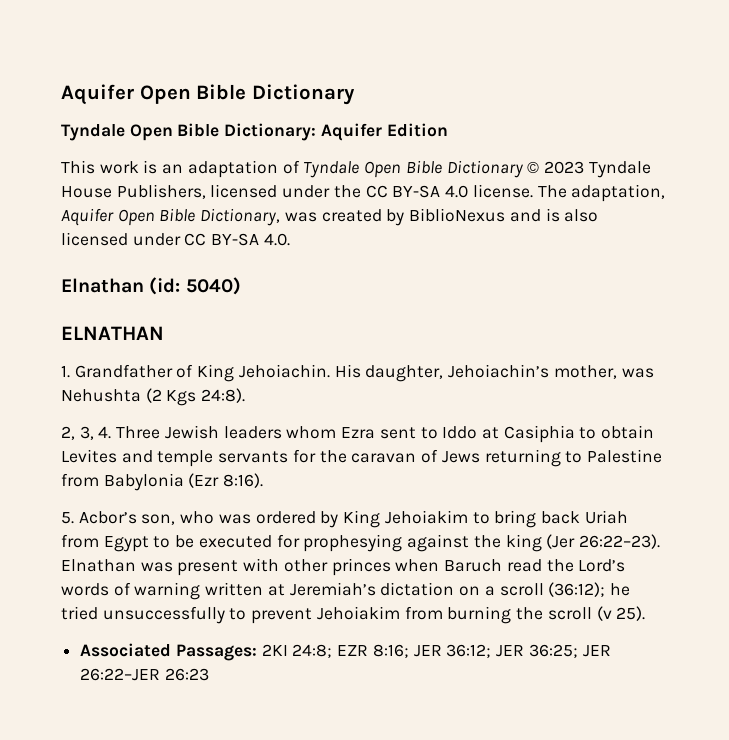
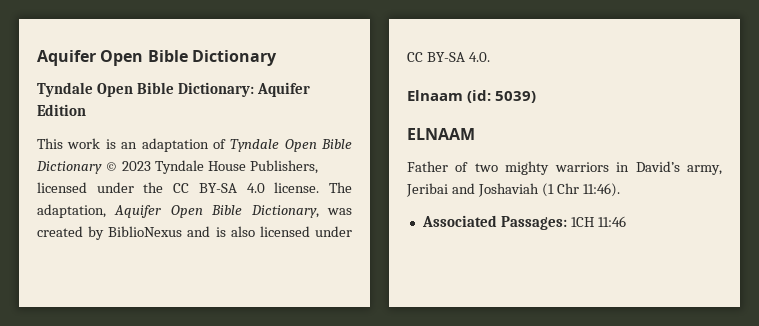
[61,277,241,295] [61,326,164,340] [61,364,654,382] [61,388,246,406] [61,425,655,443] [61,449,662,467] [61,473,264,491] [61,510,628,528] [61,534,660,552] [61,558,626,576] [61,582,630,600] [61,606,646,624] [80,643,611,661] [80,668,209,681] Elnathan (id: 5040) // ELNATHAN // 1. Grandfather of King Jehoiachin. His daughter, Jehoiachin’s mother, was Nehushta (2 Kgs 24:8). // 2, 3, 4. Three Jewish leaders whom Ezra sent to Iddo at Casiphia to obtain Levites and temple servants for the caravan of Jews returning to Palestine from Babylonia (Ezr 8:16). // 5. Acbor’s son, who was ordered by King Jehoiakim to bring back Uriah from Egypt to be executed for prophesying against the king (Jer 26:22–23). Elnathan was present with other princes when Baruch read the Lord’s words of warning written at Jeremiah’s dictation on a scroll (36:12); he tried unsuccessfully to prevent Jehoiakim from burning the scroll (v 25). // Associated Passages: 2KI 24:8; EZR 8:16; JER 36:12; JER 36:25; JER 26:22–JER 26:23 -> [407,90,537,103] [407,128,475,140] [407,161,722,175] [406,183,620,197] [421,215,626,230] Elnaam (id: 5039) // ELNAAM // Father of two mighty warriors in David’s army, Jeribai and Joshaviah (1 Chr 11:46). // Associated Passages: 1CH 11:46

